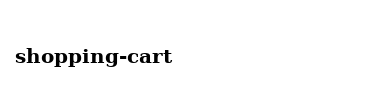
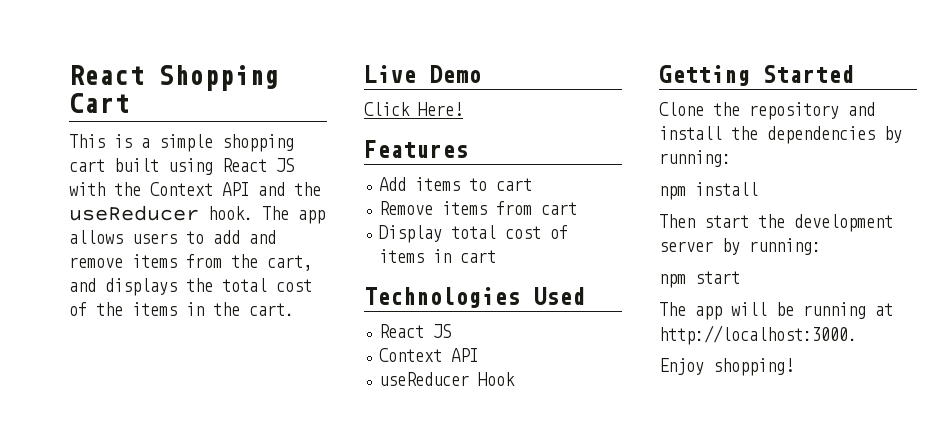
[15,48,173,67] shopping-cart -> [69,65,279,91] [69,93,129,113] [69,134,294,152] [69,158,294,175] [69,182,321,196] [69,205,325,224] [69,230,276,244] [69,254,312,271] [69,278,312,296] [69,302,294,316] [364,65,481,83] [364,102,463,116] [364,140,468,158] [379,177,533,191] [379,201,578,215] [379,225,569,243] [379,249,497,263] [364,287,585,308] [379,324,452,338] [379,348,479,362] [379,372,516,386] [659,65,854,86] [659,102,875,120] [659,126,902,144] [659,150,731,167] [659,182,758,200] [659,214,893,232] [659,238,821,255] [659,271,740,288] [659,302,893,320] [659,325,857,345] [659,358,794,376] React Shopping Cart // This is a simple shopping cart built using React JS with the Context API and the useReducer hook. The app allows users to add and remove items from the cart, and displays the total cost of the items in the cart. // Live Demo // Click Here! // Features // Add items to cart // Remove items from cart // Display total cost of items in cart // Technologies Used // React JS // Context API // useReducer Hook // Getting Started // Clone the repository and install the dependencies by running: // npm install // Then start the development server by running: // npm start // The app will be running at http://localhost:3000. // Enjoy shopping!

